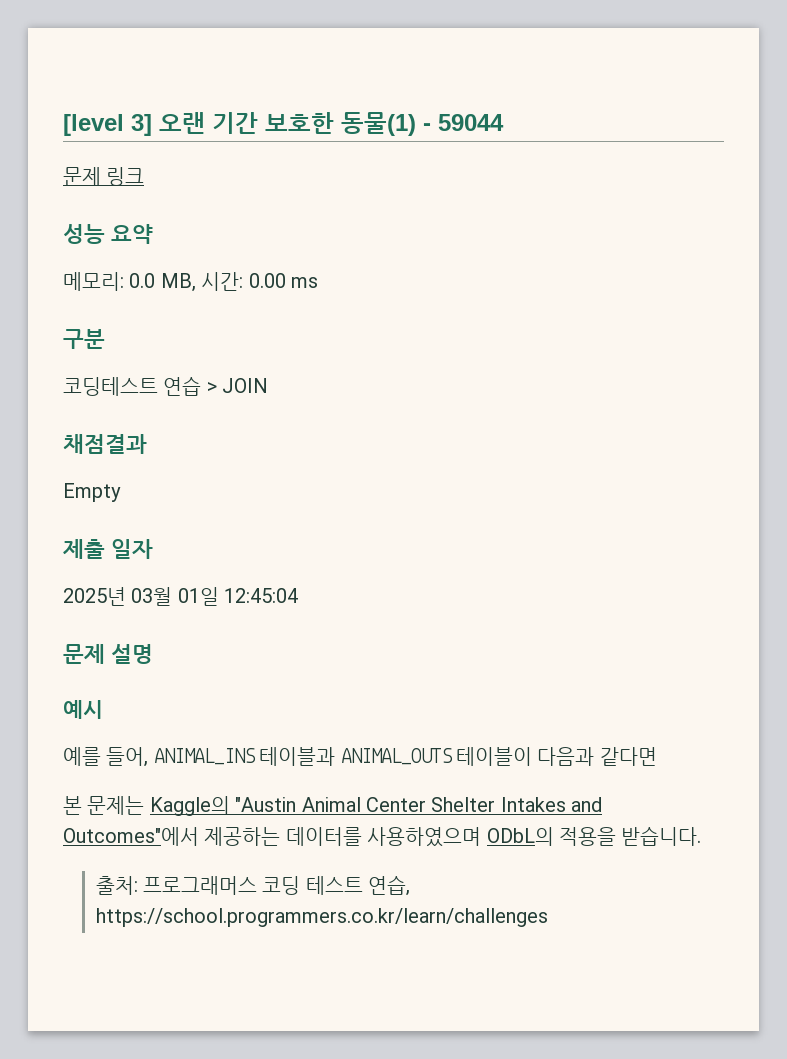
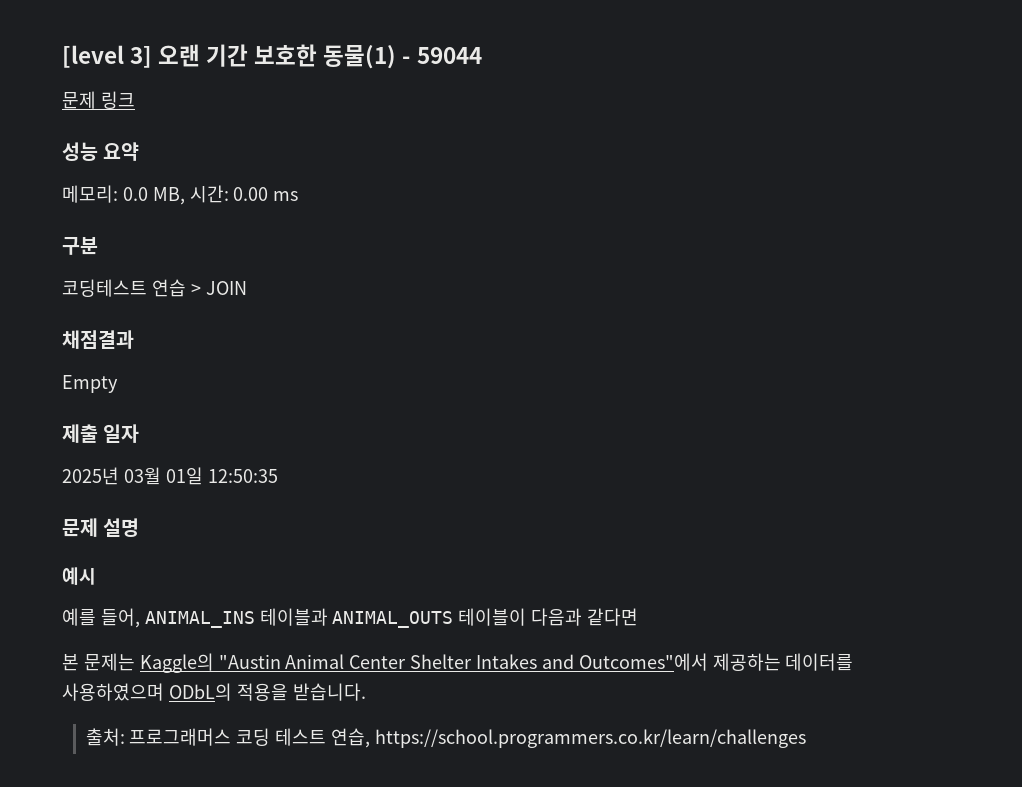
[224,588,299,603] 12:45:04 -> [207,469,278,483] 12:50:35

